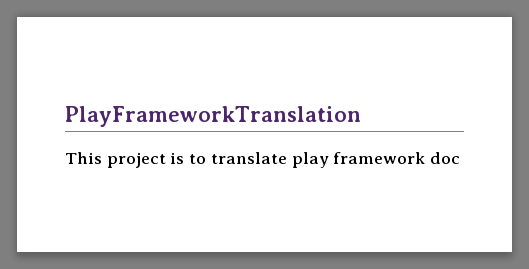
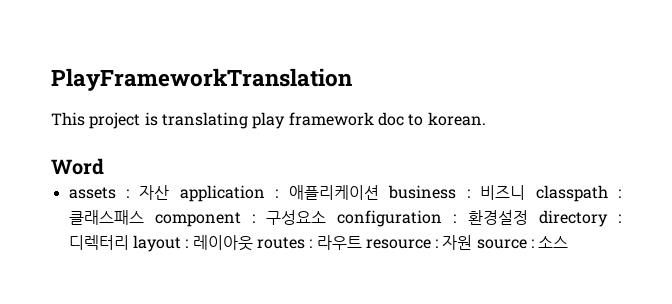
[189,152,287,164] to translate -> [161,112,248,129] translating
(461, 158) none -> [408,112,486,126] [51,158,104,175] [68,185,621,202] [68,210,621,227] [68,235,569,252] to korean. // Word // assets : 자산 application : 애플리케이션 business : 비즈니 classpath : 클래스패스 component : 구성요소 configuration : 환경설정 directory : 디렉터리 layout : 레이아웃 routes : 라우트 resource : 자원 source : 소스

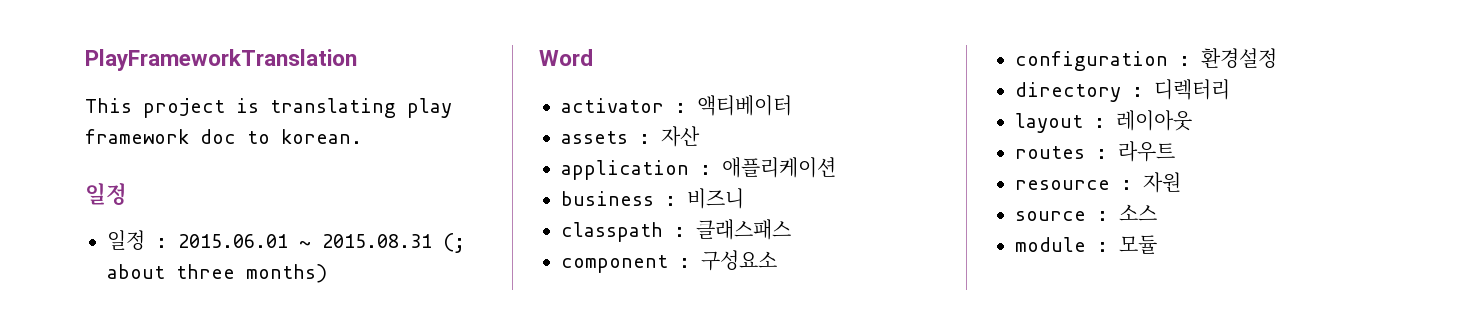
[51,158,104,175] Word -> [85,183,127,205] [107,230,465,253] [107,264,327,283] [539,49,593,66] [561,95,792,116] 일정 // 일정 : 2015.06.01 ~ 2015.08.31 (; about three months) // Word // activator : 액티베이터
(170, 192) none -> (700, 136) //
(379, 192) none -> (836, 167) //
(526, 192) none -> (744, 198) //
(144, 217) none -> (791, 229) //
(327, 217) none -> (777, 260) //
(528, 217) none -> (1277, 58) //
(129, 242) none -> (1230, 89) //
(253, 243) none -> (1192, 120) //
(362, 242) none -> (1175, 151) //
(473, 242) none -> (1181, 182) //
(569, 242) none -> [1015,235,1157,254] // module : 모듈

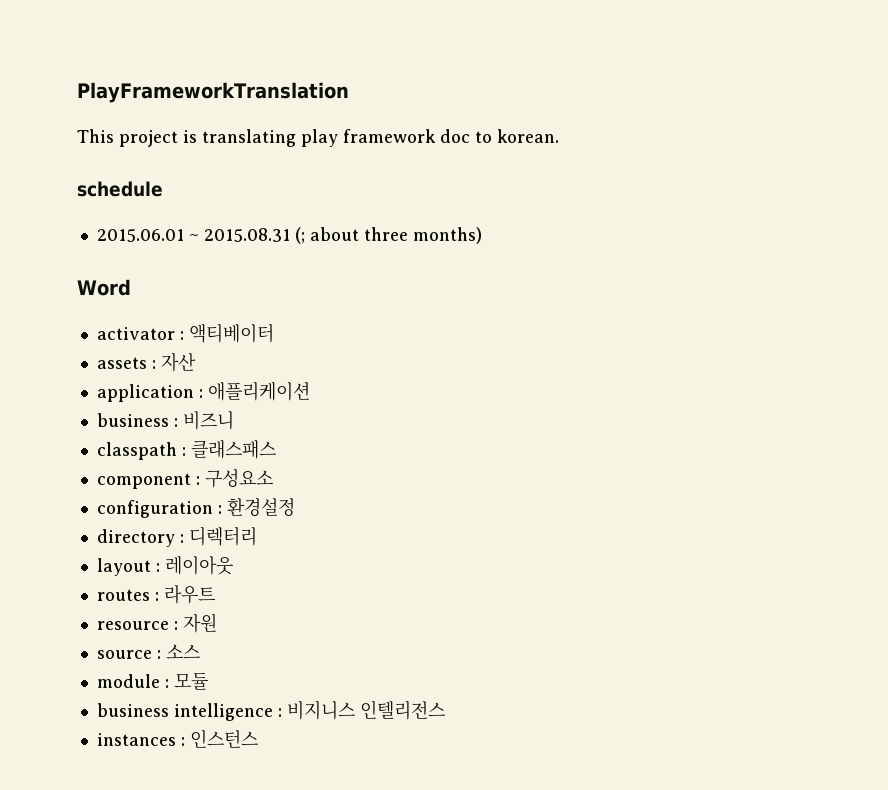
[85,183,127,205] [107,230,167,250] 일정 // 일정 : -> [77,181,163,197] schedule //
(1157, 244) none -> [96,700,445,721] [96,729,258,748] // business intelligence : 비지니스 인텔리전스 // instances : 인스턴스

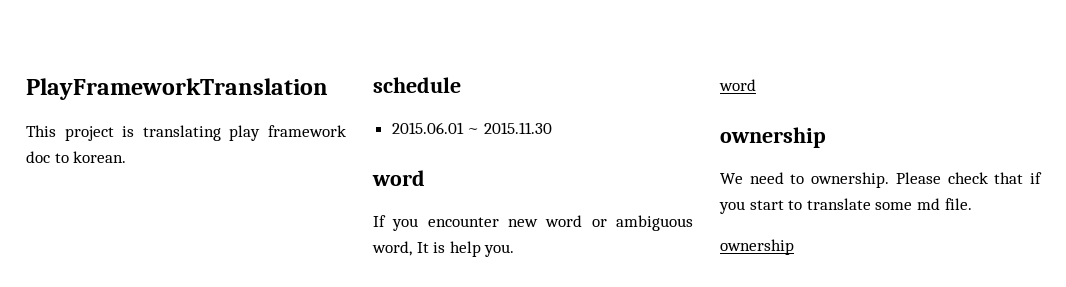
[203,227,482,244] [77,279,131,296] [96,323,274,343] [96,352,196,372] [96,381,310,402] [96,411,234,430] [96,440,276,460] [96,469,273,489] [96,498,295,518] [96,526,257,547] [96,556,233,576] [96,585,215,604] [96,613,217,633] [96,644,200,659] [96,672,208,690] [96,700,445,721] [96,729,258,748] 2015.08.31 (; about three months) // Word // activator : 액티베이터 // assets : 자산 // application : 애플리케이션 // business : 비즈니 // classpath : 클래스패스 // component : 구성요소 // configuration : 환경설정 // directory : 디렉터리 // layout : 레이아웃 // routes : 라우트 // resource : 자원 // source : 소스 // module : 모듈 // business intelligence : 비지니스 인텔리전스 // instances : 인스턴스 -> [483,122,552,134] [372,170,425,186] [373,215,693,231] [372,241,515,257] [719,79,756,91] [720,127,826,148] [720,172,1042,188] [719,198,972,214] [720,239,794,255] 2015.11.30 // word // If you encounter new word or ambiguous word, It is help you. // word // ownership // We need to ownership. Please check that if you start to translate some md file. // ownership

